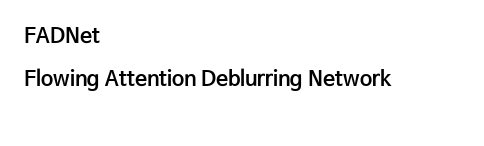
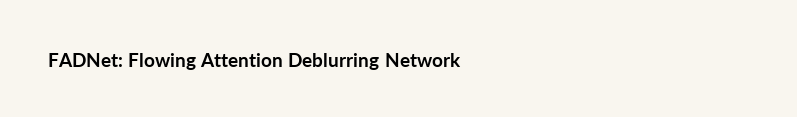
[24,27,100,44] FADNet // -> [48,53,123,67] FADNet:

